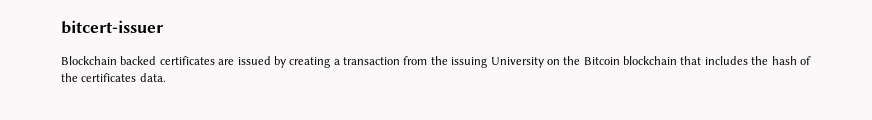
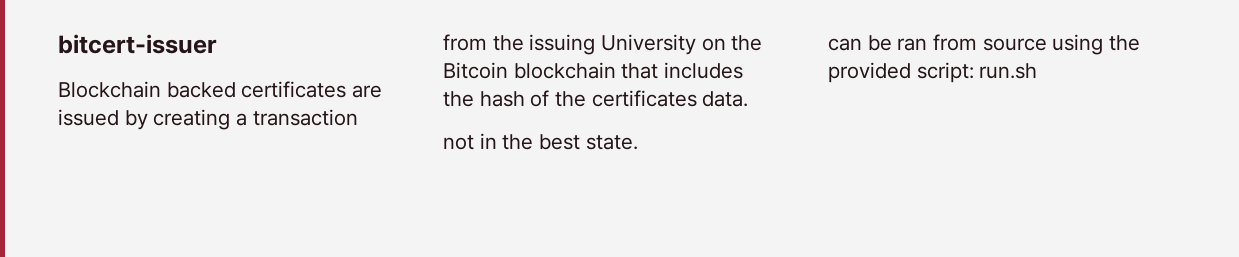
(166, 77) none -> [443,133,638,150] [828,34,1141,55] [828,62,1038,83] // not in the best state. // can be ran from source using the provided script: run.sh

